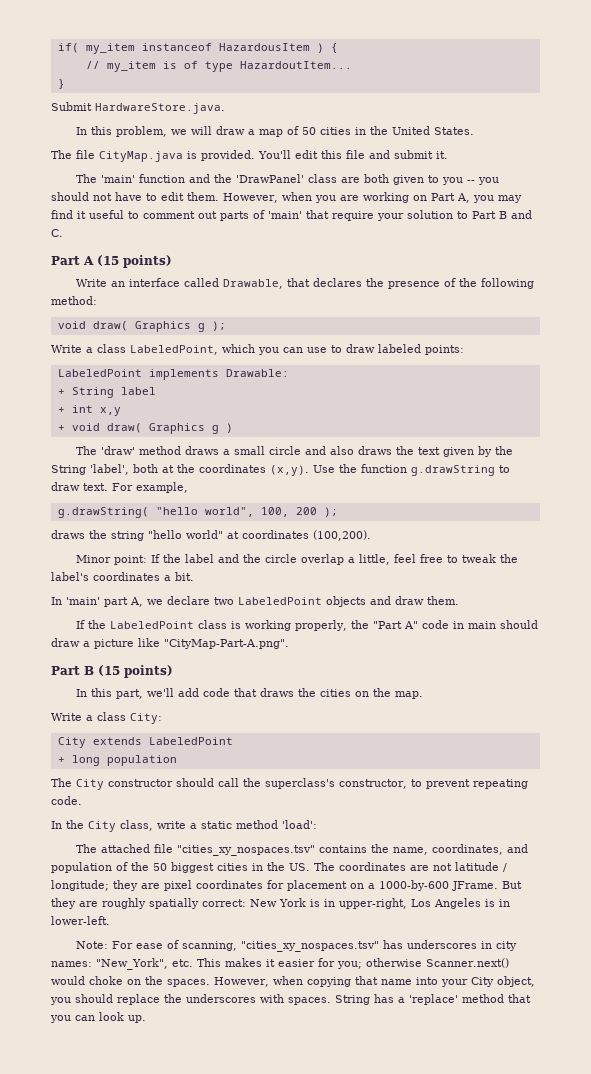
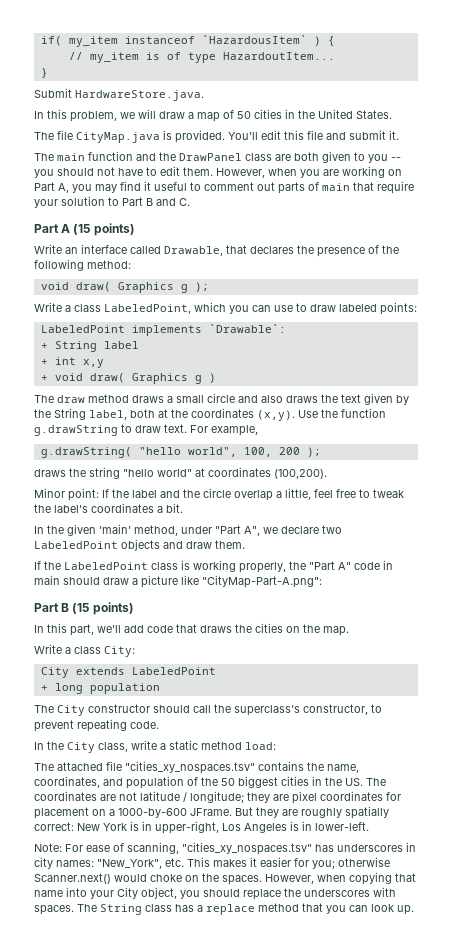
[218,43,310,51] HazardousItem -> [201,35,307,44] `HazardousItem`
[100,175,135,183] 'main' -> [57,153,85,161] main
[235,174,304,183] 'DrawPanel' -> [179,153,242,161] DrawPanel
[268,211,302,219] 'main' -> [322,183,350,191] main
[225,369,289,377] Drawable: -> [208,324,286,333] `Drawable`:
[100,446,135,455] 'draw' -> [57,395,85,403] draw
[90,464,129,475] 'label', -> [89,410,127,420] label,
[66,597,143,607] 'main' part A, -> [47,524,260,536] the given 'main' method, under "Part A",
[164,639,289,649] "CityMap-Part-A.png". -> [202,575,322,588] "CityMap-Part-A.png":
[282,820,317,829] 'load': -> [245,742,276,750] load:
[335,995,370,1005] String -> [77,904,172,915] The String class
[409,994,458,1005] 'replace' -> [206,904,255,915] replace

